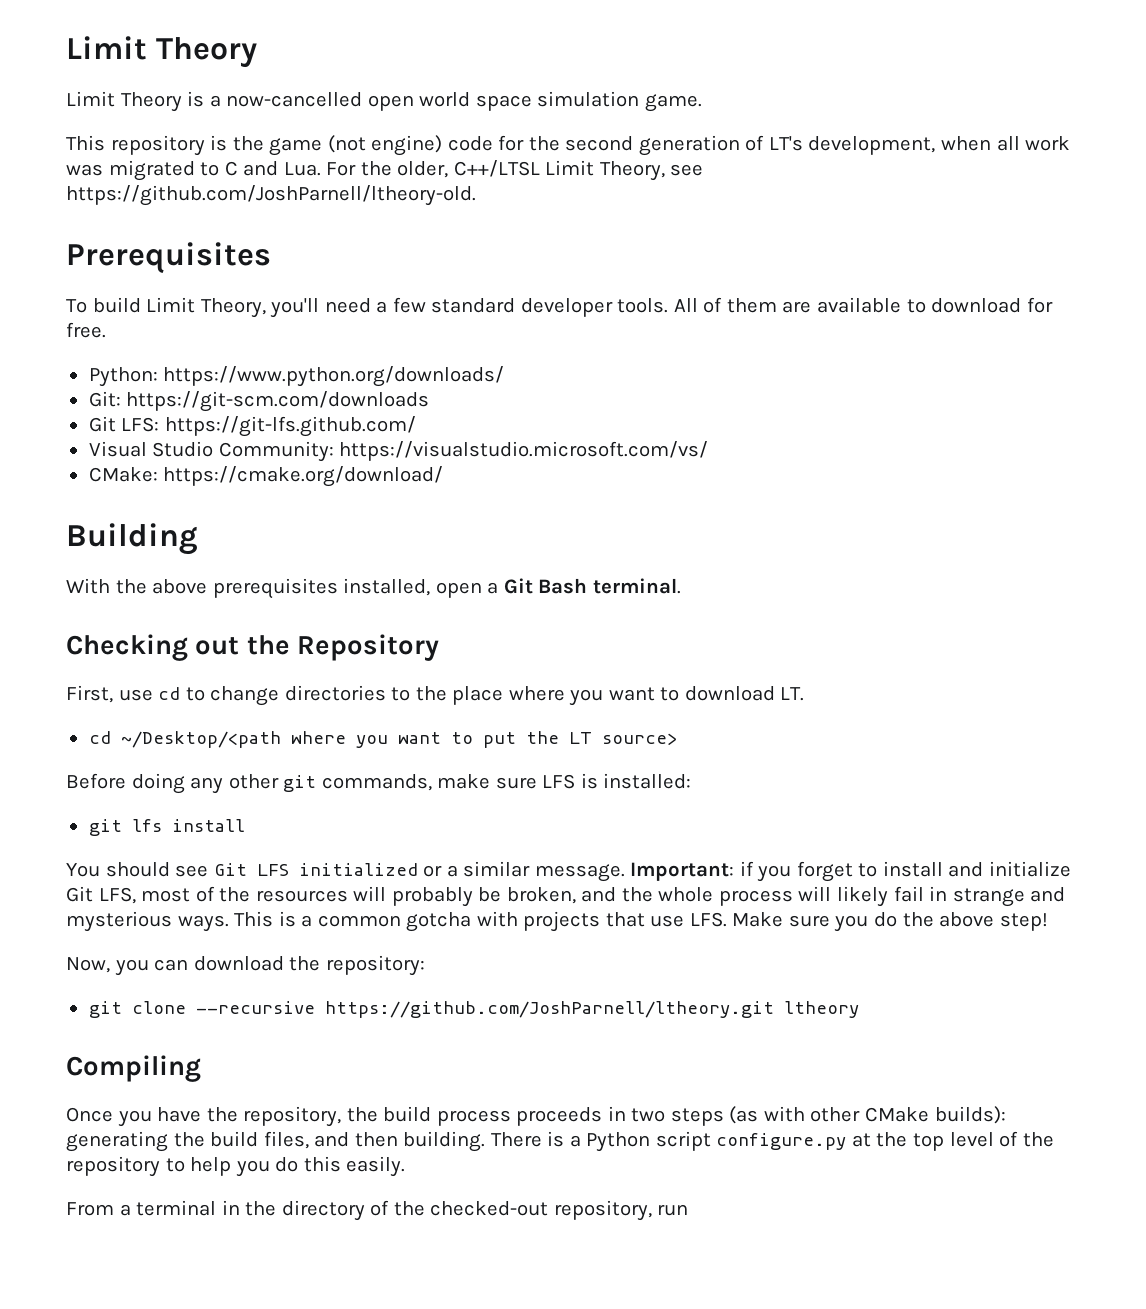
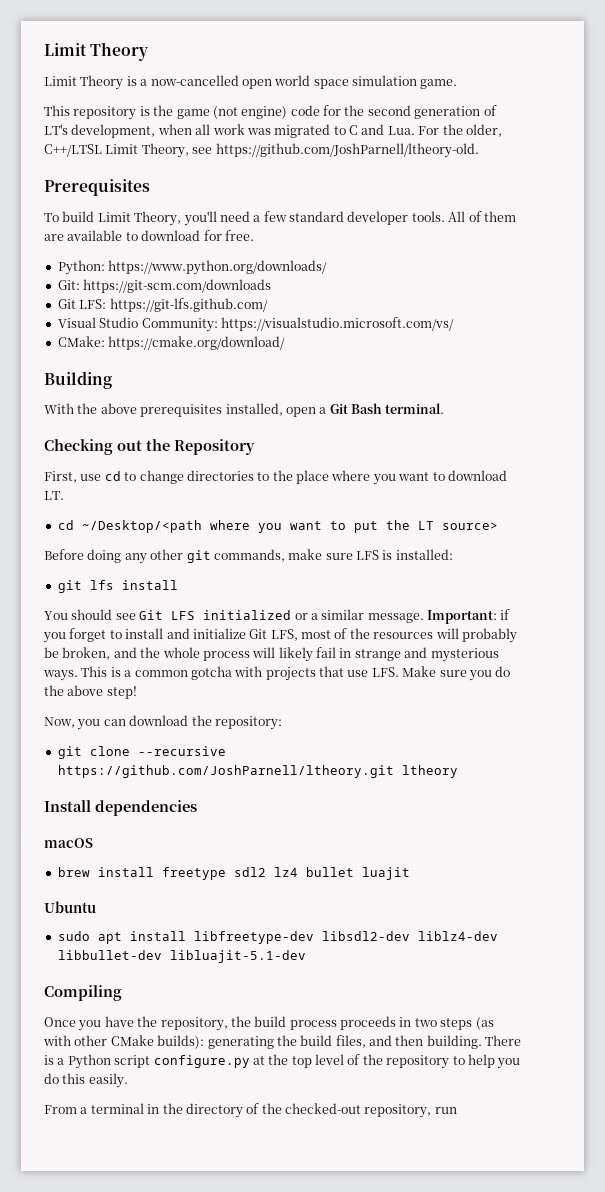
(859, 1009) none -> [44,800,197,816] [44,838,93,848] [57,867,410,880] [44,901,96,913] [57,931,498,944] [57,950,306,963] // Install dependencies // macOS // brew install freetype sdl2 lz4 bullet luajit // Ubuntu // sudo apt install libfreetype-dev libsdl2-dev liblz4-dev libbullet-dev libluajit-5.1-dev

